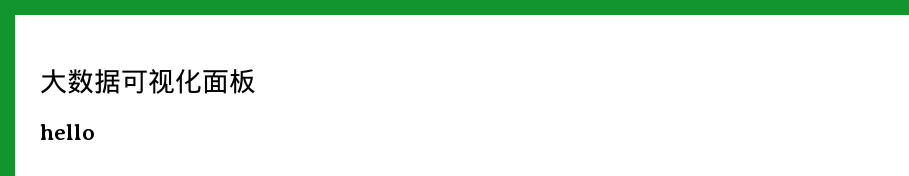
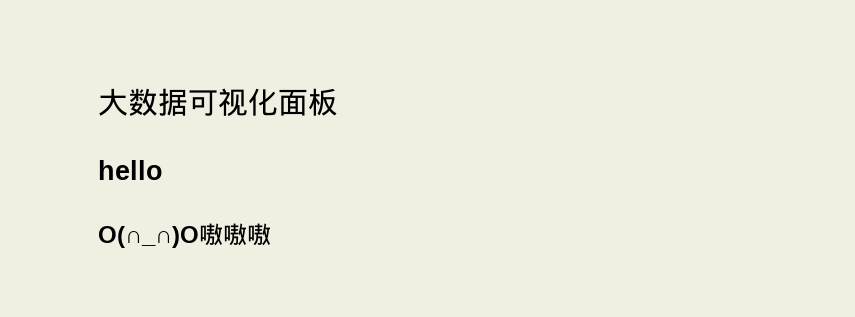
(95, 132) none -> [98,223,271,248] // O(∩_∩)O嗷嗷嗷

